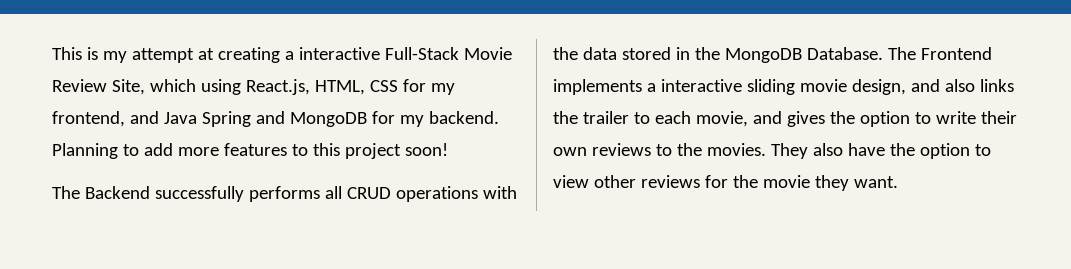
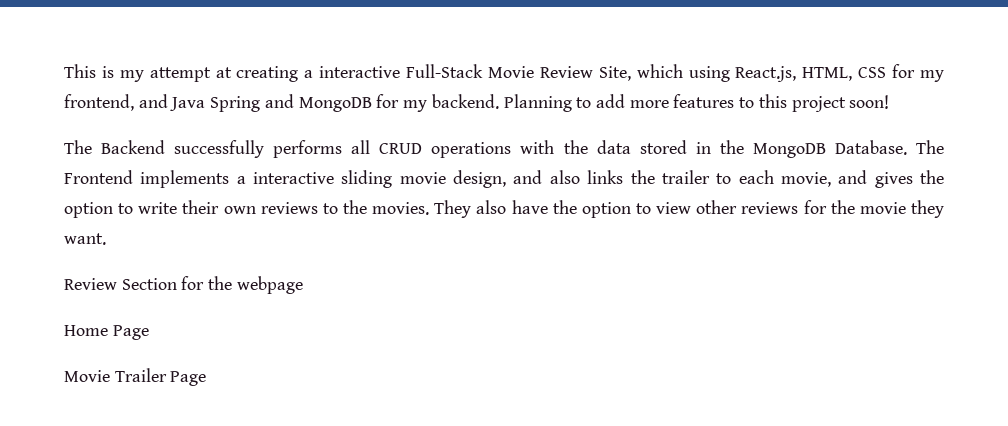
(898, 182) none -> [64,276,303,294] [64,325,149,340] [64,368,207,386] // Review Section for the webpage // Home Page // Movie Trailer Page

